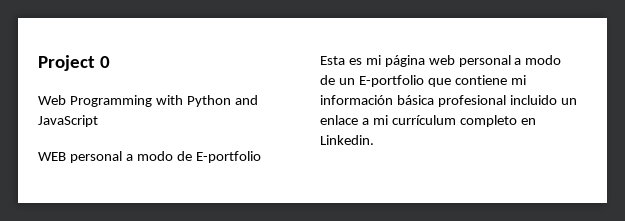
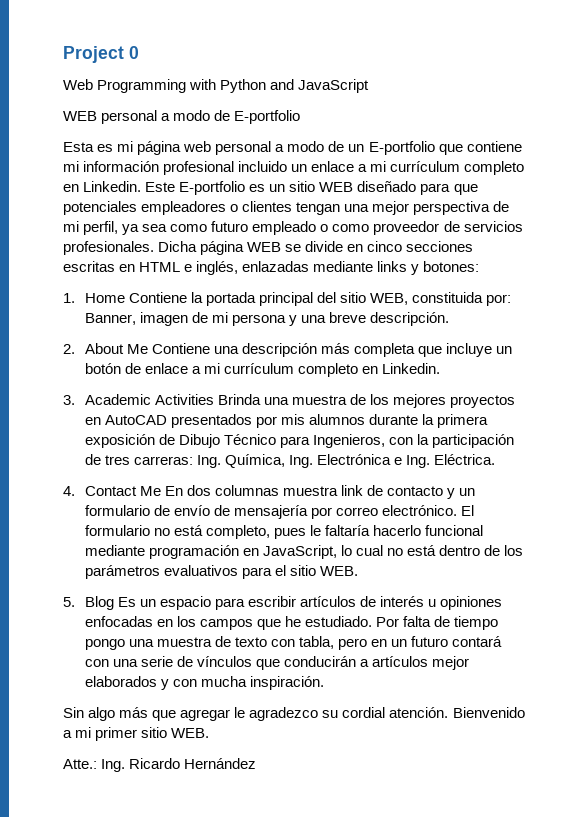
[396,95,434,105] básica -> (160, 166) none
(374, 140) none -> [145,181,478,195] [63,201,510,215] [63,221,523,235] [63,241,474,255] [63,261,480,275] [63,292,512,306] [84,312,450,326] [63,343,513,357] [84,363,441,377] [63,394,516,408] [84,414,489,428] [84,434,515,448] [84,454,496,468] [63,485,476,499] [84,505,475,519] [84,525,484,539] [84,545,524,559] [84,565,358,579] [63,596,503,610] [84,616,499,630] [84,636,503,650] [84,656,470,670] [84,676,324,690] [63,707,525,721] [63,727,210,741] [63,758,257,772] Este E-portfolio es un sitio WEB diseñado para que potenciales empleadores o clientes tengan una mejor perspectiva de mi perfil, ya sea como futuro empleado o como proveedor de servicios profesionales. Dicha página WEB se divide en cinco secciones escritas en HTML e inglés, enlazadas mediante links y botones: // 1. Home Contiene la portada principal del sitio WEB, constituida por: Banner, imagen de mi persona y una breve descripción. // 2. About Me Contiene una descripción más completa que incluye un botón de enlace a mi currículum completo en Linkedin. // 3. Academic Activities Brinda una muestra de los mejores proyectos en AutoCAD presentados por mis alumnos durante la primera exposición de Dibujo Técnico para Ingenieros, con la participación de tres carreras: Ing. Química, Ing. Electrónica e Ing. Eléctrica. // 4. Contact Me En dos columnas muestra link de contacto y un formulario de envío de mensajería por correo electrónico. El formulario no está completo, pues le faltaría hacerlo funcional mediante programación en JavaScript, lo cual no está dentro de los parámetros evaluativos para el sitio WEB. // 5. Blog Es un espacio para escribir artículos de interés u opiniones enfocadas en los campos que he estudiado. Por falta de tiempo pongo una muestra de texto con tabla, pero en un futuro contará con una serie de vínculos que conducirán a artículos mejor elaborados y con mucha inspiración. // Sin algo más que agregar le agradezco su cordial atención. Bienvenido a mi primer sitio WEB. // Atte.: Ing. Ricardo Hernández

